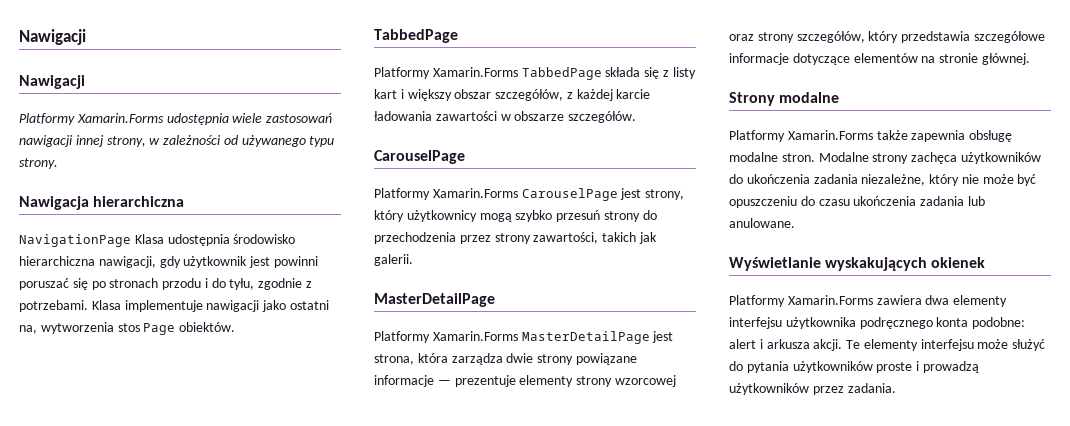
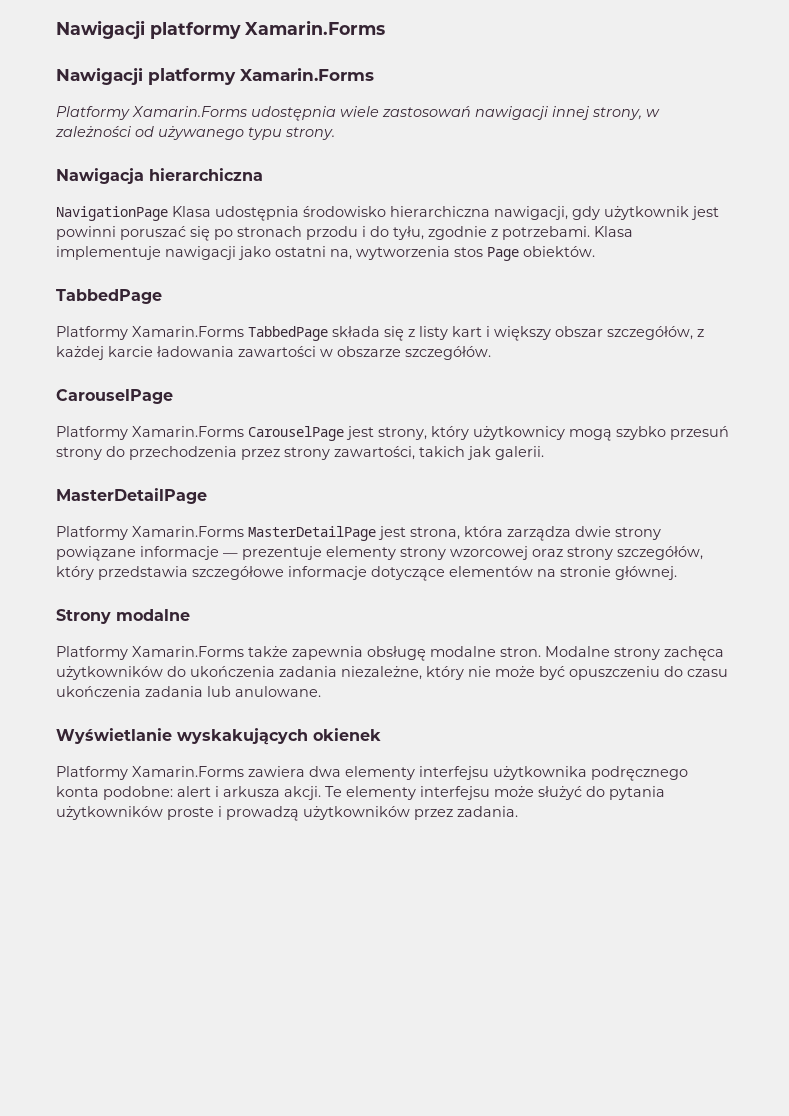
[19,29,86,45] [19,75,85,89] Nawigacji // Nawigacji -> [56,20,385,39] [56,68,374,85] Nawigacji platformy Xamarin.Forms // Nawigacji platformy Xamarin.Forms

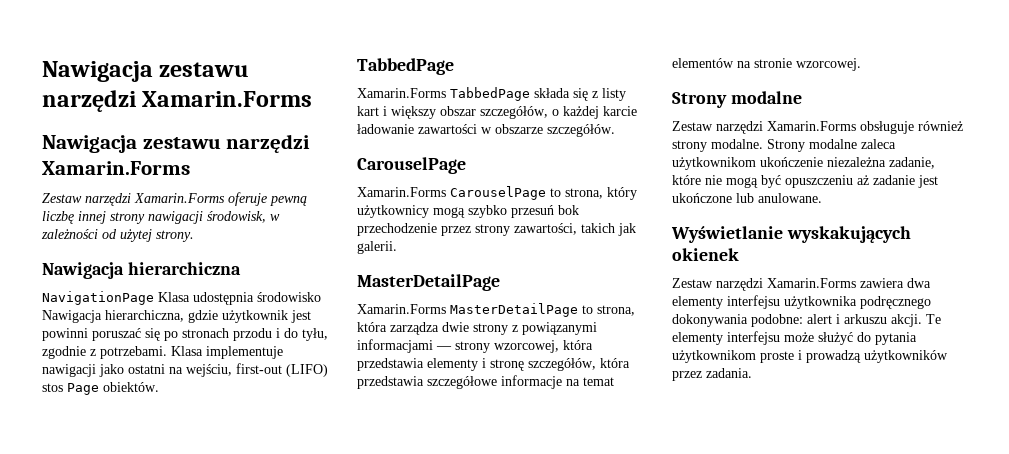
[56,20,385,39] [56,68,374,85] [56,106,642,121] Nawigacji platformy Xamarin.Forms // Nawigacji platformy Xamarin.Forms // Platformy Xamarin.Forms udostępnia wiele zastosowań nawigacji innej strony, -> [42,61,250,82] [42,90,313,112] [42,134,311,153] [42,161,190,175] [42,192,307,206] [42,211,266,224] Nawigacja zestawu narzędzi Xamarin.Forms // Nawigacja zestawu narzędzi Xamarin.Forms // Zestaw narzędzi Xamarin.Forms oferuje pewną liczbę innej strony nawigacji środowisk,
[158,126,282,140] używanego typu -> [120,229,152,242] użytej
[390,206,600,220] hierarchiczna nawigacji, gdy -> [42,310,218,323] Nawigacja hierarchiczna, gdzie
[330,246,450,260] na, wytworzenia -> [169,363,328,377] na wejściu, first-out (LIFO)
[56,326,128,340] Platformy -> (454, 66) none
[697,329,704,337] z -> [552,109,559,116] o
[157,346,234,357] ładowania -> [357,124,414,134] ładowanie
[56,426,128,440] Platformy -> (466, 165) none
[346,426,427,440] jest strony, -> [550,188,603,199] to strona,
[56,446,237,460] strony do przechodzenia -> [558,205,579,215] [357,223,437,236] bok przechodzenie
[56,526,128,540] Platformy -> (500, 282) none
[378,526,406,540] jest -> [582,305,593,314] to
[56,546,703,561] [56,566,94,580] powiązane informacje — prezentuje elementy strony wzorcowej oraz strony szczegółów, który -> [512,322,597,335] [357,339,593,353] [357,358,630,371] z powiązanymi informacjami — strony wzorcowej, która przedstawia elementy i stronę szczegółów, która
[371,566,445,581] dotyczące -> [566,377,614,386] na temat
[615,566,677,580] głównej. -> [796,58,861,71] wzorcowej.
[56,646,724,661] [56,666,728,680] [56,686,203,697] Platformy Xamarin.Forms także zapewnia obsługę modalne stron. Modalne strony zachęca użytkowników do ukończenia zadania niezależne, który nie może być opuszczeniu do czasu ukończenia zadania -> [672,121,963,134] [672,139,896,152] [672,157,935,170] [672,175,938,188] [672,193,732,203] Zestaw narzędzi Xamarin.Forms obsługuje również strony modalne. Strony modalne zaleca użytkownikom ukończenie niezależna zadanie, które nie mogą być opuszczeniu aż zadanie jest ukończone
[56,766,128,780] Platformy -> [672,278,763,291] Zestaw narzędzi
[56,786,99,797] konta -> [672,314,748,327] dokonywania
[223,786,280,797] arkusza -> [844,314,887,324] arkuszu
[56,806,163,820] użytkowników -> [672,350,756,363] użytkownikom

